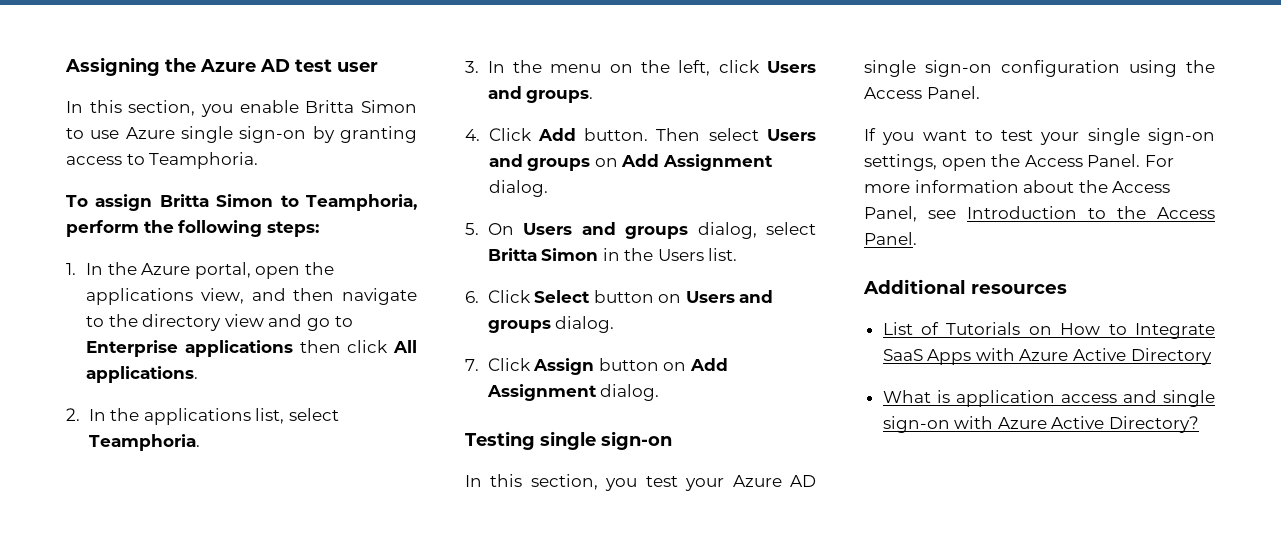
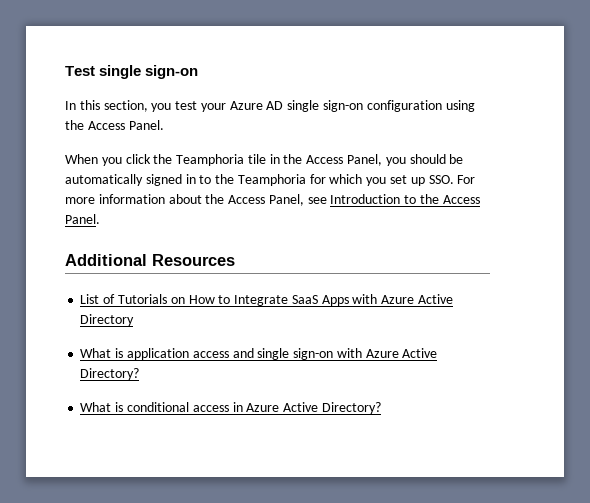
[65,57,378,76] [66,100,417,117] [66,126,417,143] [66,152,259,169] [66,194,417,211] [66,220,319,237] [66,262,334,279] [86,288,417,305] [86,314,353,331] [86,340,417,357] [86,366,199,383] [66,408,339,425] [88,434,200,451] [465,60,816,76] [487,86,594,103] [465,128,816,141] [488,154,773,171] [488,180,548,197] [465,222,816,239] [487,248,738,261] [465,290,774,303] [487,316,615,333] [465,358,728,375] [486,384,660,401] [465,431,535,450] Assigning the Azure AD test user // In this section, you enable Britta Simon to use Azure single sign-on by granting access to Teamphoria. // To assign Britta Simon to Teamphoria, perform the following steps: // 1. In the Azure portal, open the applications view, and then navigate to the directory view and go to Enterprise applications then click All applications. // 2. In the applications list, select Teamphoria. // 3. In the menu on the left, click Users and groups. // 4. Click Add button. Then select Users and groups on Add Assignment dialog. // 5. On Users and groups dialog, select Britta Simon in the Users list. // 6. Click Select button on Users and groups dialog. // 7. Click Assign button on Add Assignment dialog. // Testing -> [65,66,95,76] Test
[864,128,1215,145] [864,154,1141,171] If you want to test your single sign-on settings, open the Access Panel. -> [65,154,464,166] [65,174,454,186] When you click the Teamphoria tile in the Access Panel, you should be automatically signed in to the Teamphoria for which you set up SSO.
[971,284,1067,294] resources -> [152,254,235,266] Resources
(1200, 424) none -> [80,402,381,414] // What is conditional access in Azure Active Directory?

